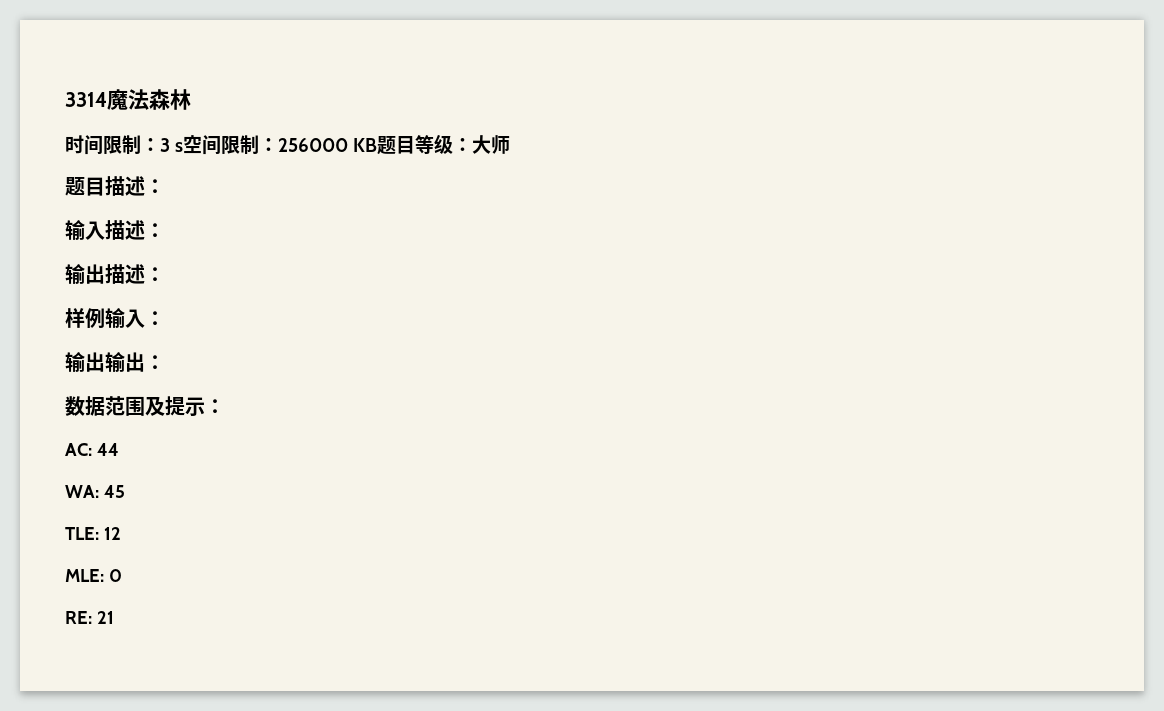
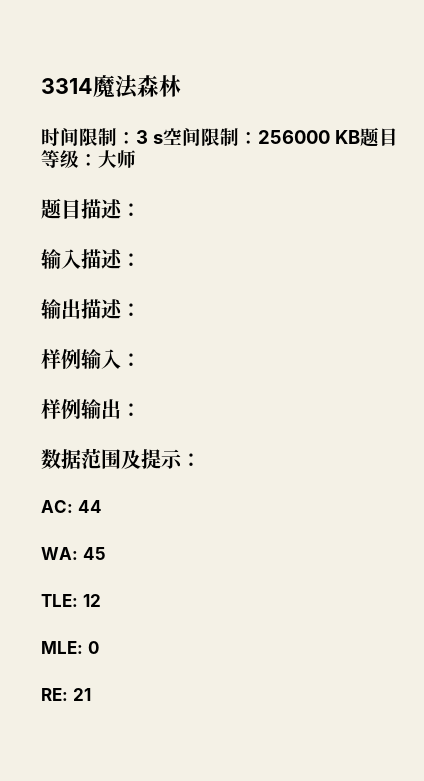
[65,352,105,372] 输出 -> [41,398,81,419] 样例

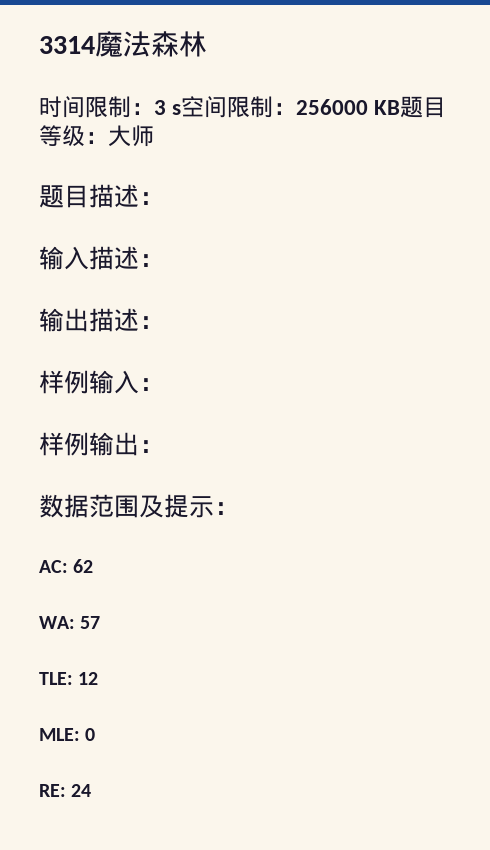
[77,500,102,513] 44 -> [73,559,94,573] 62
[82,547,106,560] 45 -> [80,616,101,629] 57
[72,688,91,701] 21 -> [71,784,92,797] 24

